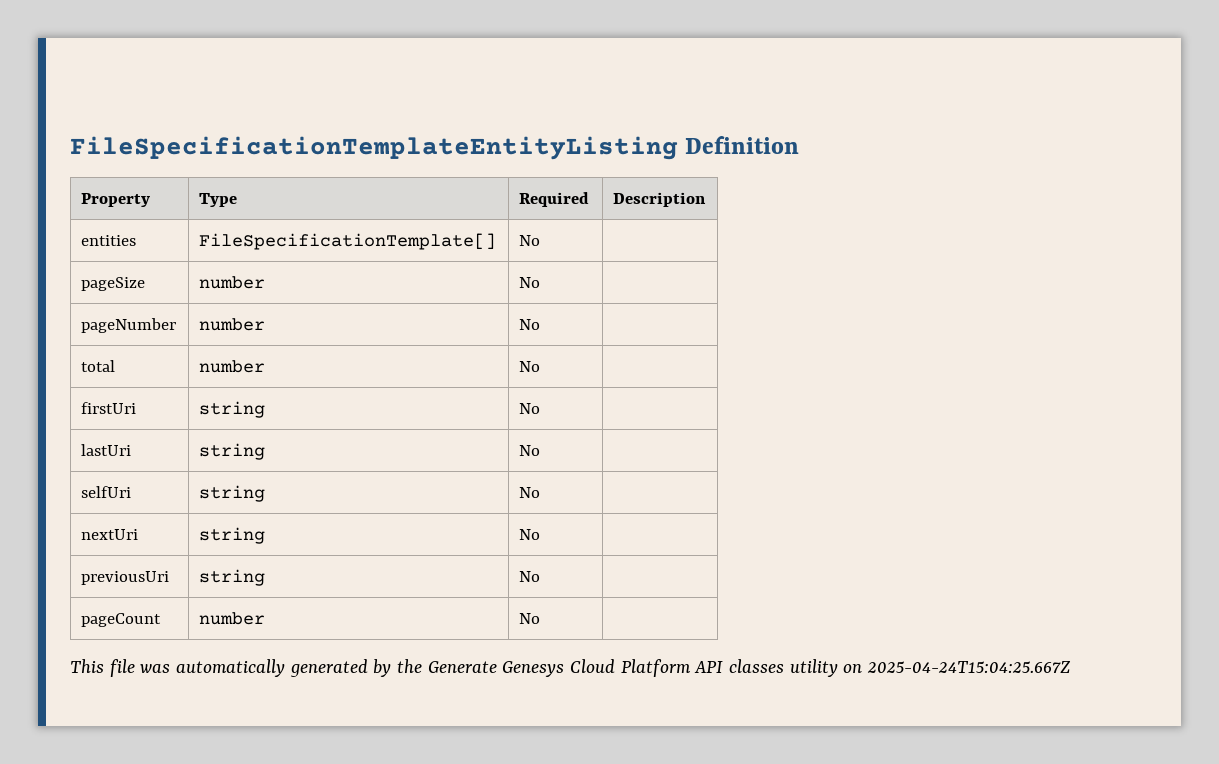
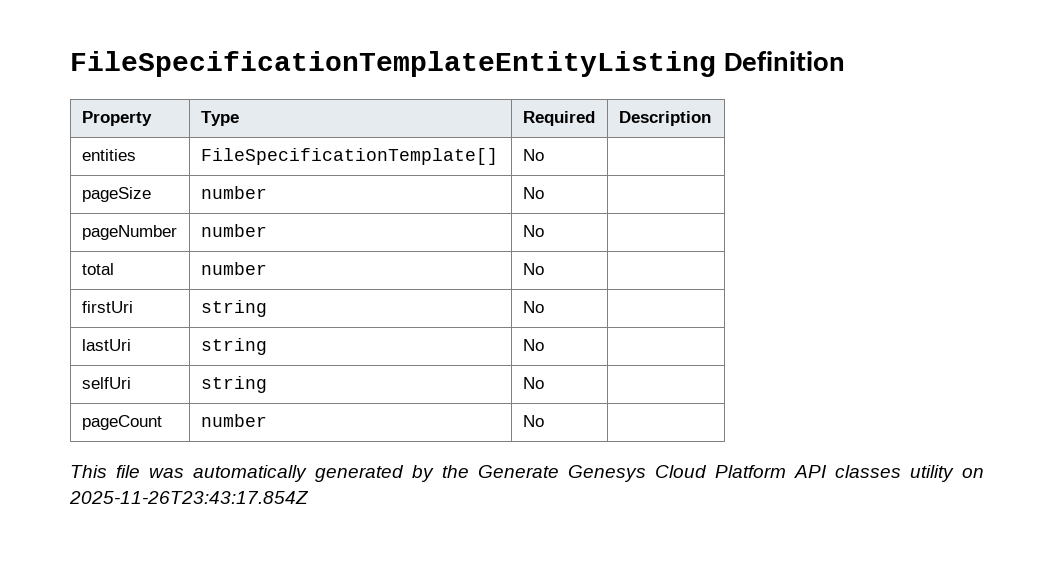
[81,529,139,540] [199,527,266,544] [519,529,541,540] [81,571,170,585] [199,569,266,586] [519,571,541,582] // nextUri | string | No | // previousUri | string | No | -> (544, 383) none
[867,661,1072,673] 2025-04-24T15:04:25.667Z -> [69,491,309,504] 2025-11-26T23:43:17.854Z

